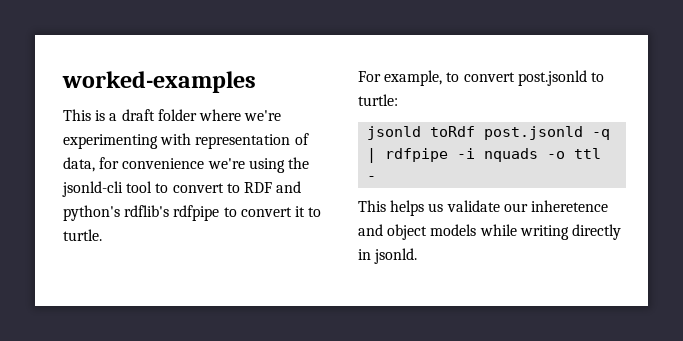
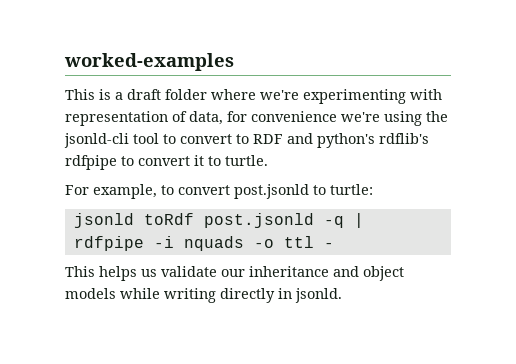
[530,200,608,212] inheretence -> [249,266,329,277] inheritance

